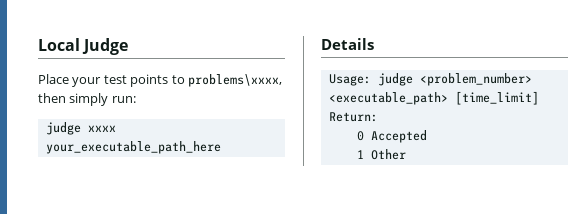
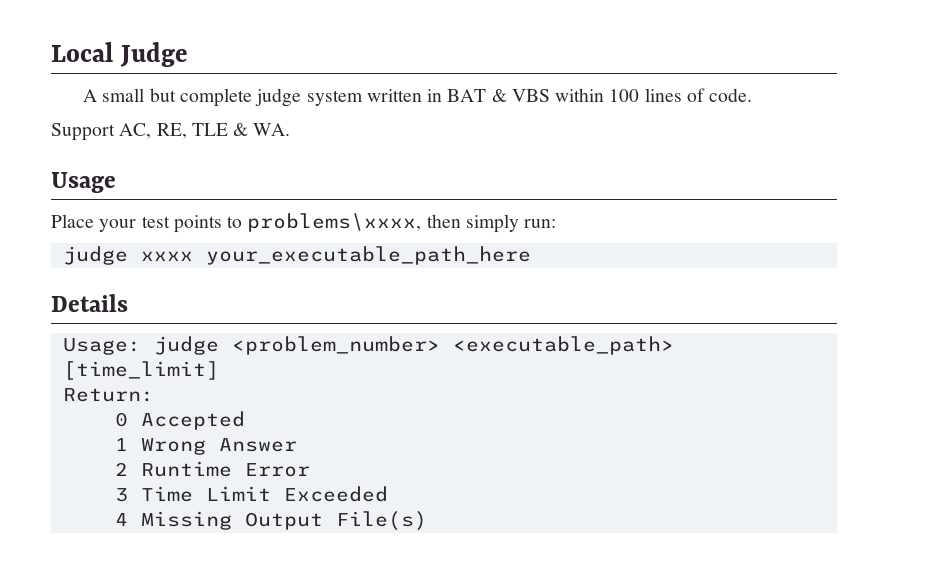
(129, 46) none -> [83,88,753,107] [51,123,291,141] [51,172,116,193] // A small but complete judge system written in BAT & VBS within 100 lines of code. // Support AC, RE, TLE & WA. // Usage
[370,149,406,160] Other -> [140,438,297,455] [114,461,310,477] [114,486,388,502] [114,511,427,531] Wrong Answer // 2 Runtime Error // 3 Time Limit Exceeded // 4 Missing Output File(s)

